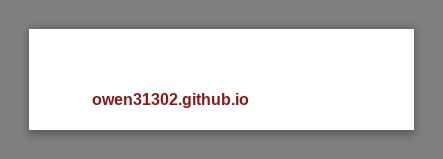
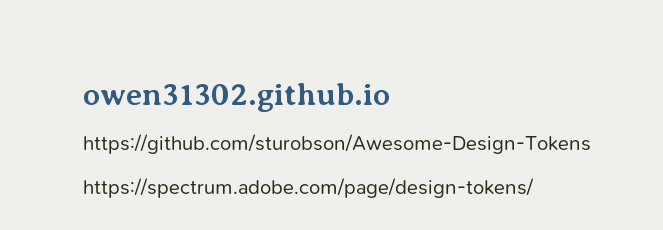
(249, 100) none -> [83,134,591,154] [83,178,534,198] // https://github.com/sturobson/Awesome-Design-Tokens // https://spectrum.adobe.com/page/design-tokens/

